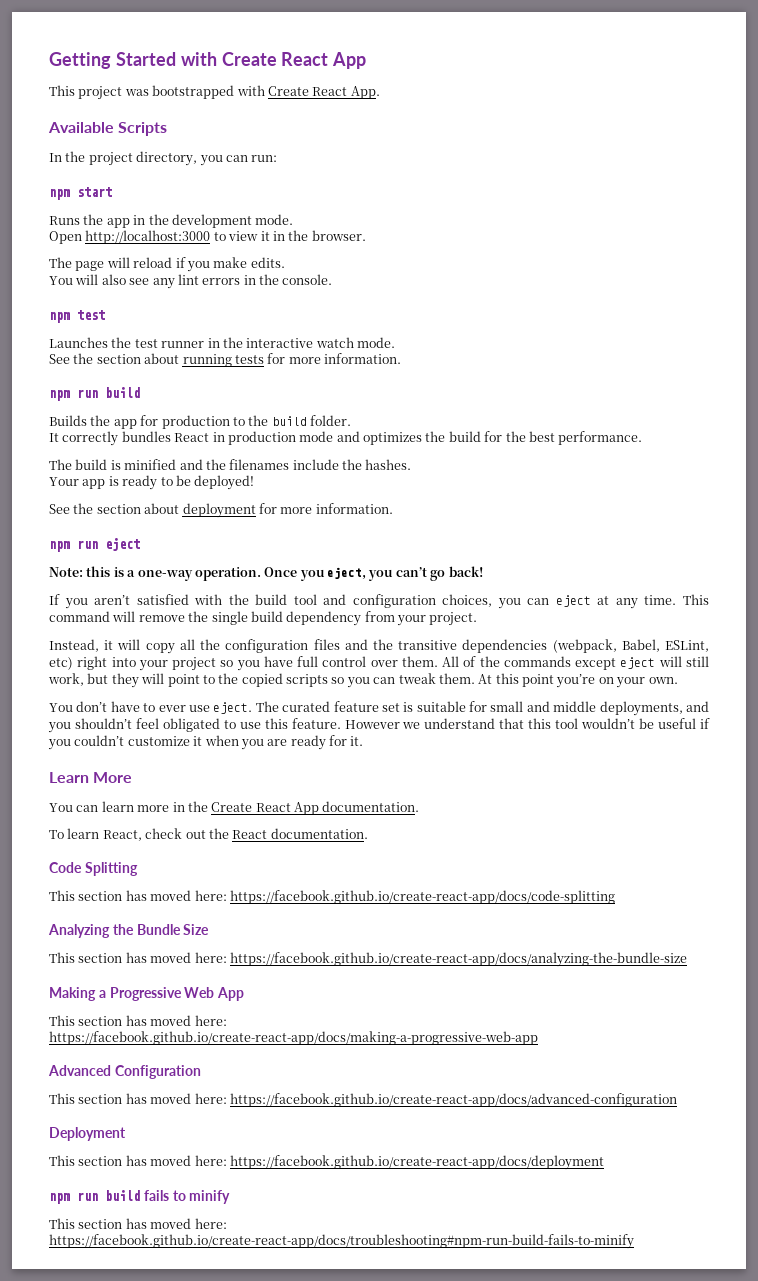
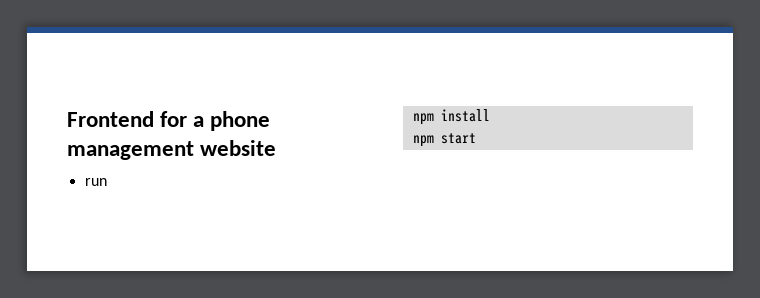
[49,52,367,69] [49,85,380,100] [48,122,168,136] [49,151,278,166] [49,187,112,200] [49,214,294,228] [49,230,366,244] [49,257,285,272] [49,274,333,289] [49,310,105,323] [49,337,395,348] [49,353,401,367] [49,387,140,401] [49,415,351,429] [49,431,643,446] [49,459,412,470] [49,475,255,490] [49,503,393,518] [49,538,140,552] [49,566,483,581] [49,594,709,609] [49,611,478,626] [49,639,709,654] [49,656,709,671] [48,673,678,688] [49,701,710,716] [48,718,711,733] [48,735,364,750] [49,772,133,783] [49,801,420,815] [49,828,368,841] [49,862,138,876] [49,890,615,904] [48,924,210,938] [49,952,687,967] [49,987,245,1001] [49,1015,227,1026] [49,1031,538,1045] [48,1065,201,1079] [49,1093,677,1107] [49,1127,126,1141] [49,1155,604,1170] [49,1190,231,1204] [49,1218,227,1229] [49,1234,634,1249] Getting Started with Create React App // This project was bootstrapped with Create React App. // Available Scripts // In the project directory, you can run: // npm start // Runs the app in the development mode. // Open http://localhost:3000 to view it in the browser. // The page will reload if you make edits. // You will also see any lint errors in the console. // npm test // Launches the test runner in the interactive watch mode. // See the section about running tests for more information. // npm run build // Builds the app for production to the build folder. // It correctly bundles React in production mode and optimizes the build for the best performance. // The build is minified and the filenames include the hashes. // Your app is ready to be deployed! // See the section about deployment for more information. // npm run eject // Note: this is a one-way operation. Once you eject, you can’t go back! // If you aren’t satisfied with the build tool and configuration choices, you can eject at any time. This command will remove the single build dependency from your project. // Instead, it will copy all the configuration files and the transitive dependencies (webpack, Babel, ESLint, etc) right into your project so you have full control over them. All of the commands except eject will still work, but they will point to the copied scripts so you can tweak them. At this point you’re on your own. // You don’t have to ever use eject. The curated feature set is suitable for small and middle deployments, and you shouldn’t feel obligated to use this feature. However we understand that this tool wouldn’t be useful if you couldn’t customize it when you are ready for it. // Learn More // You can learn more in the Create React App documentation. // To learn React, check out the React documentation. // Code Splitting // This section has moved here: https://facebook.github.io/create-react-app/docs/code-splitting // Analyzing the Bundle Size // This section has moved here: https://facebook.github.io/create-react-app/docs/analyzing-the-bundle-size // Making a Progressive Web App // This section has moved here: https://facebook.github.io/create-react-app/docs/making-a-progressive-web-app // Advanced Configuration // This section has moved here: https://facebook.github.io/create-react-app/docs/advanced-configuration // Deployment // This section has moved here: https://facebook.github.io/create-react-app/docs/deployment // npm run build fails to minify // This section has moved here: https://facebook.github.io/create-react-app/docs/troubleshooting#npm-run-build-fails-to-minify -> [67,111,271,131] [67,140,277,160] [84,178,107,186] [412,109,490,125] [412,133,476,147] Frontend for a phone management website // run // npm install // npm start

